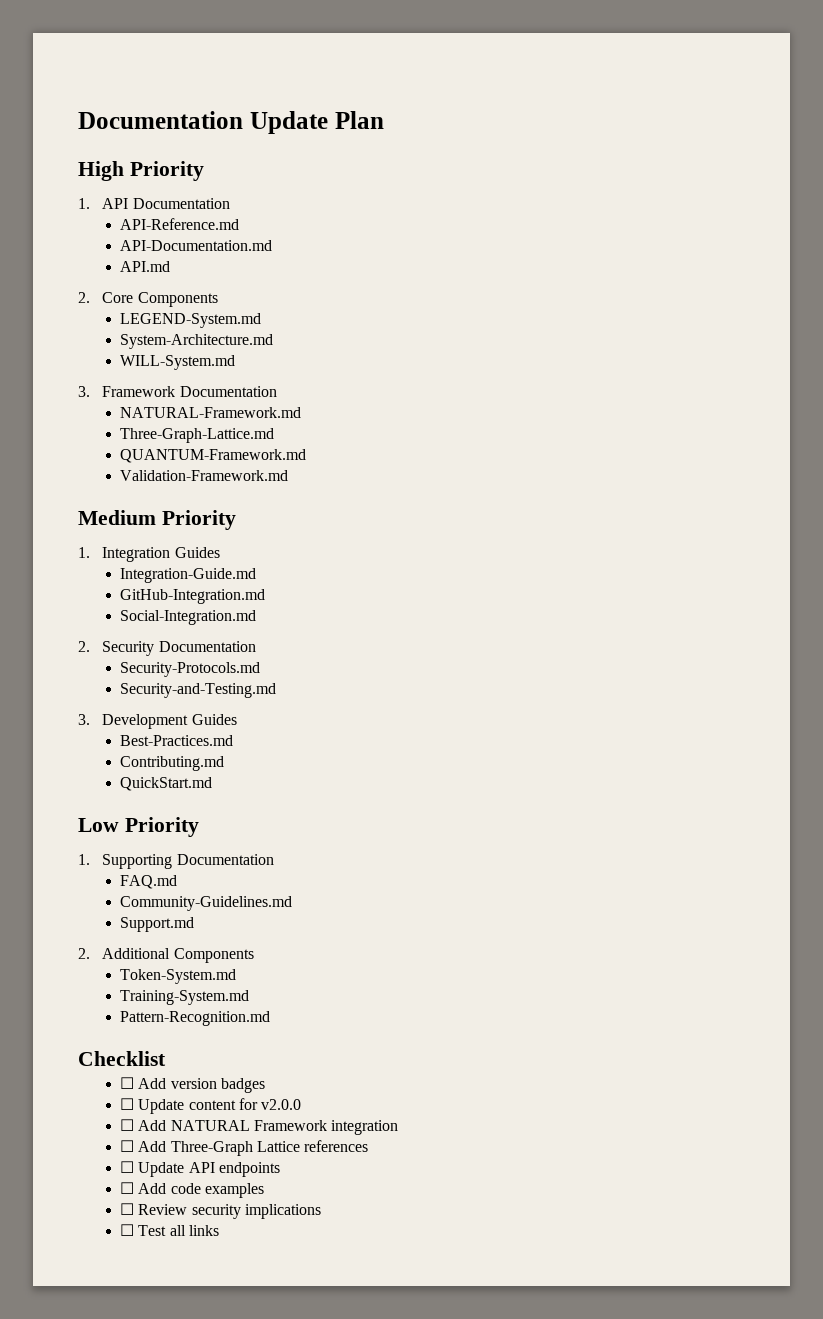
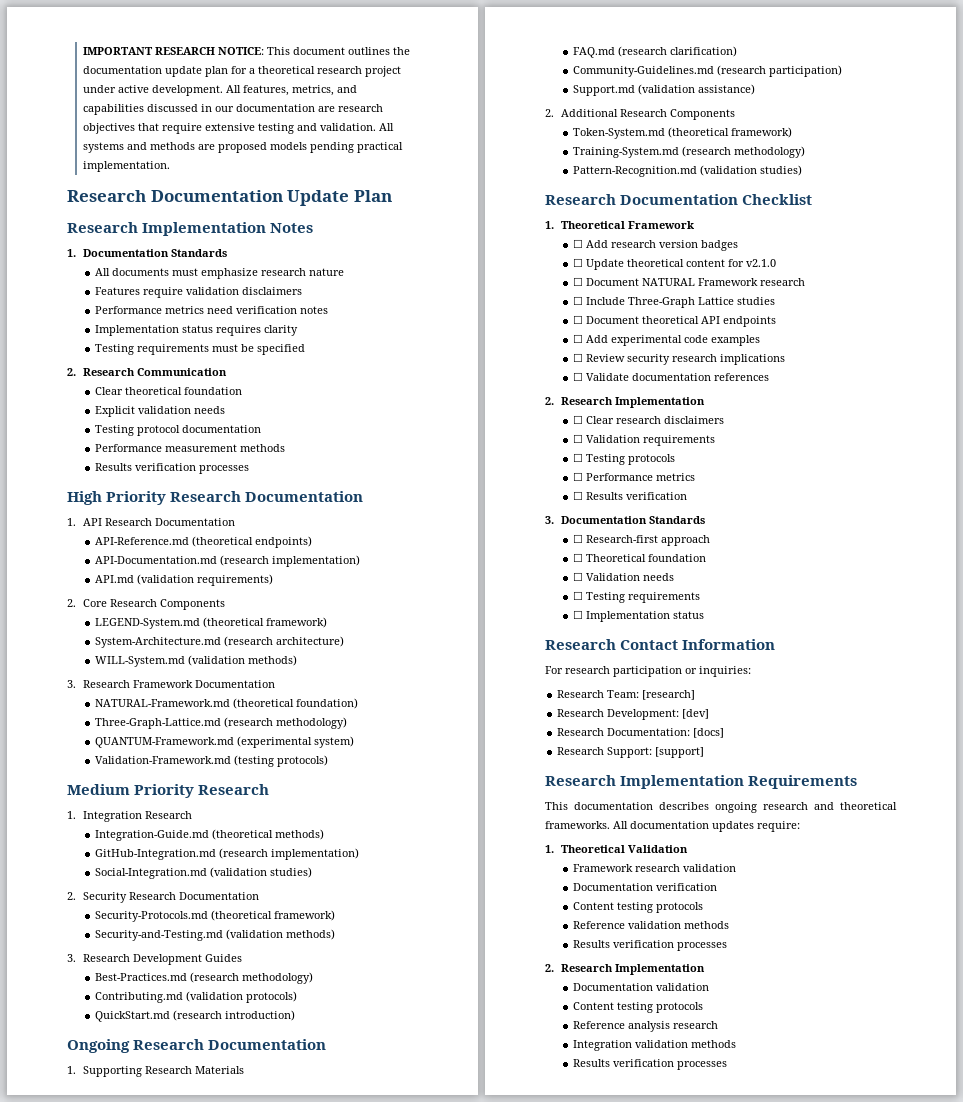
[78,111,384,134] Documentation Update Plan -> [82,47,410,55] [82,66,401,77] [82,85,357,96] [82,104,383,115] [82,123,394,134] [82,142,403,153] [82,161,170,172] [67,190,392,206] [67,222,314,236] [67,249,227,257] [94,268,344,279] [94,287,302,298] [94,306,328,314] [94,325,298,336] [94,344,305,355] [67,368,227,376] [94,387,242,395] [94,406,225,417] [94,425,261,436] [94,444,285,452] [94,463,249,474] IMPORTANT RESEARCH NOTICE: This document outlines the documentation update plan for a theoretical research project under active development. All features, metrics, and capabilities discussed in our documentation are research objectives that require extensive testing and validation. All systems and methods are proposed models pending practical implementation. // Research Documentation Update Plan // Research Implementation Notes // 1. Documentation Standards // All documents must emphasize research nature // Features require validation disclaimers // Performance metrics need verification notes // Implementation status requires clarity // Testing requirements must be specified // 2. Research Communication // Clear theoretical foundation // Explicit validation needs // Testing protocol documentation // Performance measurement methods // Results verification processes
(204, 171) none -> [170,491,364,502] Research Documentation
(129, 203) none -> [104,518,152,526] Research
(239, 224) none -> [191,536,312,548] (theoretical endpoints)
(272, 245) none -> [219,555,360,567] (research implementation)
(170, 266) none -> [136,574,273,586] (validation requirements)
(134, 297) none -> [109,599,157,607] Research
(261, 320) none -> [202,617,327,628] (theoretical framework)
(273, 341) none -> [223,636,344,647] (research architecture)
[78,386,90,397] // 3. -> [187,655,297,666] [67,680,130,688] (validation methods) // 3. Research
(301, 412) none -> [232,698,358,709] (theoretical foundation)
(274, 435) none -> [223,717,347,729] (research methodology)
(306, 456) none -> [236,736,354,748] (experimental system)
(288, 475) none -> [233,755,328,767] (testing protocols)
(236, 520) none -> [198,784,270,795] Research
[174,547,220,558] Guides -> [144,811,192,819] Research
(256, 575) none -> [211,829,324,840] (theoretical methods)
(265, 596) none -> [218,848,359,860] (research implementation)
(256, 617) none -> [209,867,312,878] (validation studies)
(155, 648) none -> [128,892,176,900] Research
(260, 669) none -> [210,910,335,921] (theoretical framework)
[78,714,90,725] // 3. -> [225,929,335,940] [67,954,130,962] (validation methods) // 3. Research
(233, 740) none -> [189,972,313,984] (research methodology)
(224, 763) none -> [185,991,297,1003] (validation protocols)
[78,817,199,837] // Low Priority -> [172,1010,295,1021] [67,1039,327,1053] (research introduction) // Ongoing Research Documentation
[176,854,274,865] Documentation -> [144,1066,244,1074] Research Materials
(177, 882) none -> [617,46,737,57] (research clarification)
(292, 903) none -> [716,65,842,77] (research participation)
(194, 924) none -> [637,84,755,95] (validation assistance)
(171, 953) none -> [619,109,667,117] Research
(236, 976) none -> [667,127,792,138] (theoretical framework)
(249, 997) none -> [681,146,805,158] (research methodology)
[78,1051,166,1066] [119,1077,167,1089] // Checklist // ☐ Add -> [699,165,802,176] [545,194,813,205] [545,221,694,229] [572,239,656,248] (validation studies) // Research Documentation Checklist // 1. Theoretical Framework // ☐ Add research
(185, 1106) none -> [626,259,684,267] theoretical
[261,1099,302,1110] [119,1119,167,1131] v2.0.0 // ☐ Add -> [745,259,776,267] [572,277,639,286] v2.1.0 // ☐ Document
[331,1120,399,1135] [119,1140,167,1152] integration // ☐ Add -> [759,278,805,286] [572,296,625,305] research // ☐ Include
[304,1140,369,1152] [119,1161,185,1177] references // ☐ Update -> [736,297,775,305] [572,315,699,324] studies // ☐ Document theoretical
(167, 1188) none -> [610,335,682,346] experimental
(241, 1211) none -> [671,354,717,362] research
[138,1225,219,1236] Test all links -> [585,373,769,381] [545,397,705,408] [572,415,724,424] [572,434,715,446] [572,453,675,465] [572,472,695,481] [572,491,687,500] [545,516,705,524] [572,534,710,546] [572,553,706,562] [572,572,674,581] [572,591,700,603] [572,610,704,622] [545,639,776,650] [545,666,751,677] [557,690,696,700] [557,709,710,720] [557,728,725,738] [557,747,705,758] [545,775,858,789] [545,802,897,813] [545,821,800,832] [545,845,688,853] [572,864,736,872] [572,883,717,891] [572,902,703,913] [572,921,729,929] [572,940,727,951] [545,964,705,975] [572,983,709,991] [572,1002,703,1013] [572,1021,718,1032] [572,1040,736,1051] [572,1059,727,1070] Validate documentation references // 2. Research Implementation // ☐ Clear research disclaimers // ☐ Validation requirements // ☐ Testing protocols // ☐ Performance metrics // ☐ Results verification // 3. Documentation Standards // ☐ Research-first approach // ☐ Theoretical foundation // ☐ Validation needs // ☐ Testing requirements // ☐ Implementation status // Research Contact Information // For research participation or inquiries: // Research Team: [research] // Research Development: [dev] // Research Documentation: [docs] // Research Support: [support] // Research Implementation Requirements // This documentation describes ongoing research and theoretical frameworks. All documentation updates require: // 1. Theoretical Validation // Framework research validation // Documentation verification // Content testing protocols // Reference validation methods // Results verification processes // 2. Research Implementation // Documentation validation // Content testing protocols // Reference analysis research // Integration validation methods // Results verification processes

